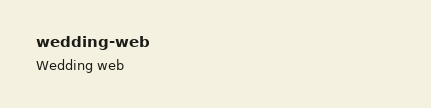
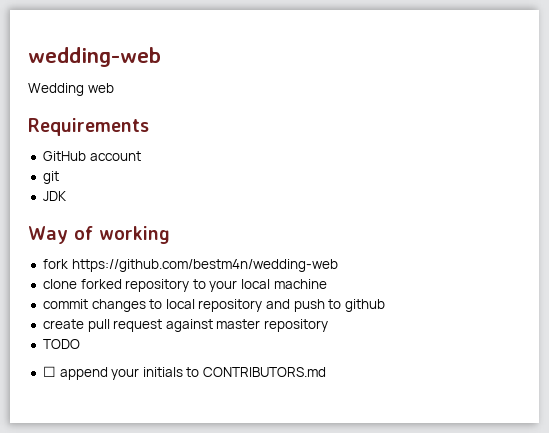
(124, 64) none -> [28,118,149,136] [42,151,141,161] [42,171,59,184] [42,191,67,201] [28,226,170,244] [42,259,338,272] [42,279,327,292] [42,299,386,312] [42,319,329,332] [42,339,80,349] [42,366,327,380] // Requirements // GitHub account // git // JDK // Way of working // fork https://github.com/bestm4n/wedding-web // clone forked repository to your local machine // commit changes to local repository and push to github // create pull request against master repository // TODO // ☐ append your initials to CONTRIBUTORS.md

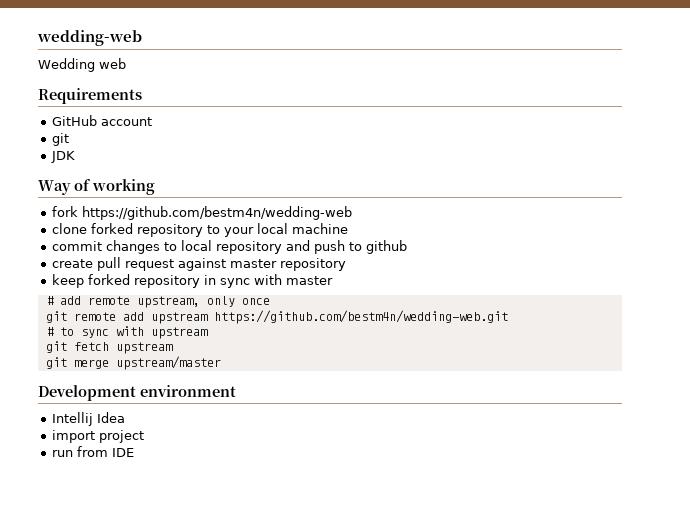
[42,339,80,349] [42,366,327,380] TODO // ☐ append your initials to CONTRIBUTORS.md -> [52,274,334,288] [45,296,270,308] [45,310,508,324] [45,326,208,339] [45,341,173,354] [45,356,221,370] [38,385,236,401] [52,412,126,426] [52,430,145,443] [52,446,135,457] keep forked repository in sync with master // # add remote upstream, only once // git remote add upstream https://github.com/bestm4n/wedding-web.git // # to sync with upstream // git fetch upstream // git merge upstream/master // Development environment // Intellij Idea // import project // run from IDE

